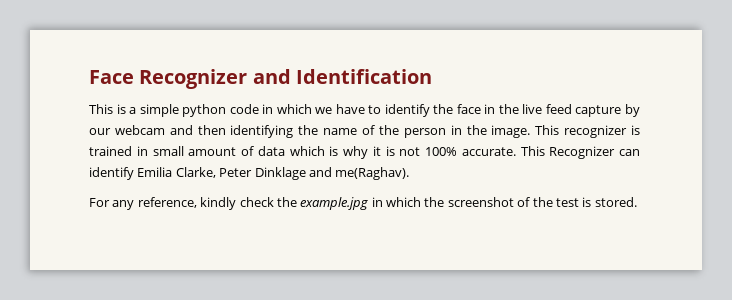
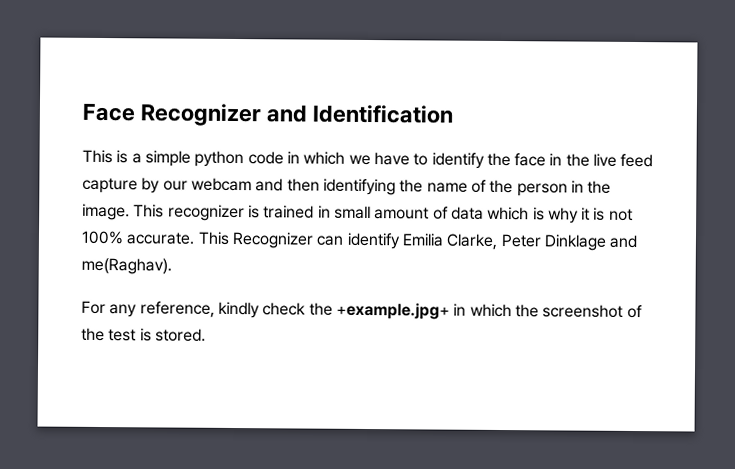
[300,197,369,210] example.jpg -> [335,302,450,320] +example.jpg+

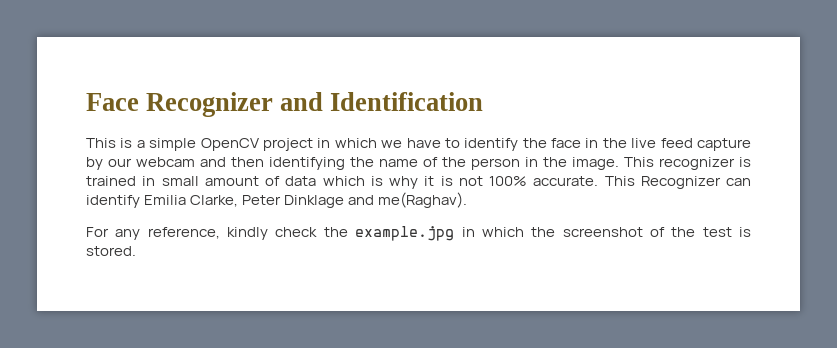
[194,150,284,168] python code -> [200,138,313,151] OpenCV project
[335,302,450,320] +example.jpg+ -> [355,226,455,241] example.jpg

